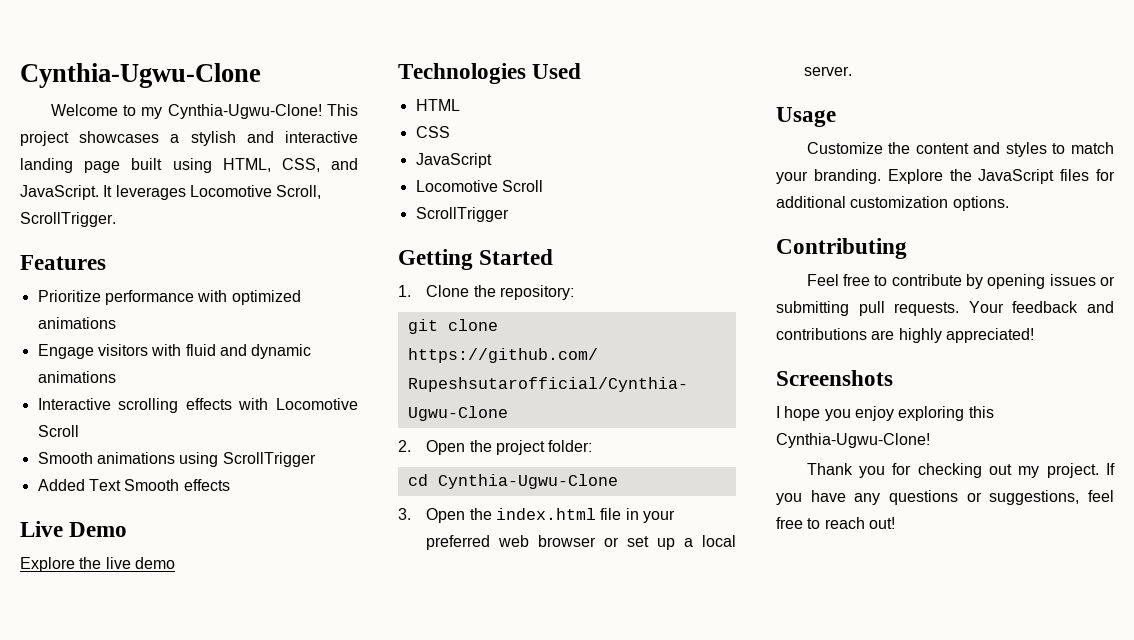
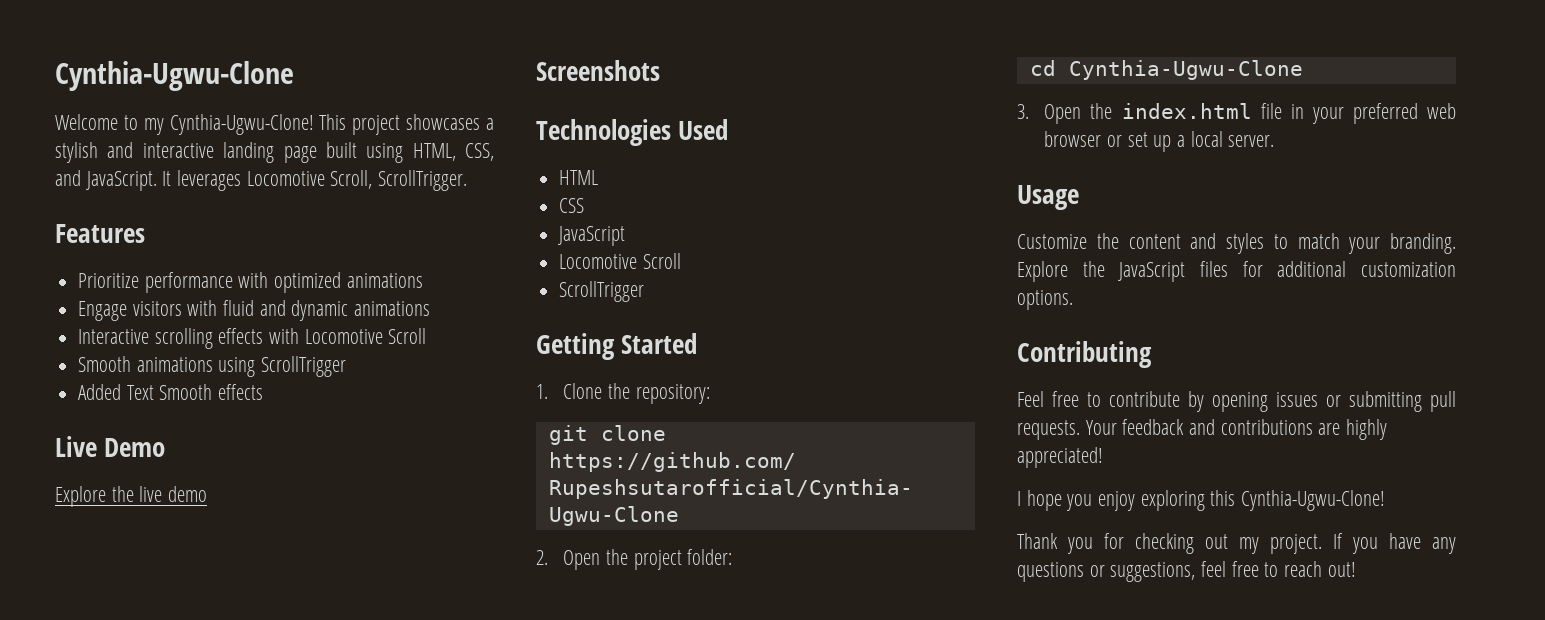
(175, 563) none -> [536,60,660,81] // Screenshots
[776,370,893,386] // Screenshots -> (1103, 457) none

